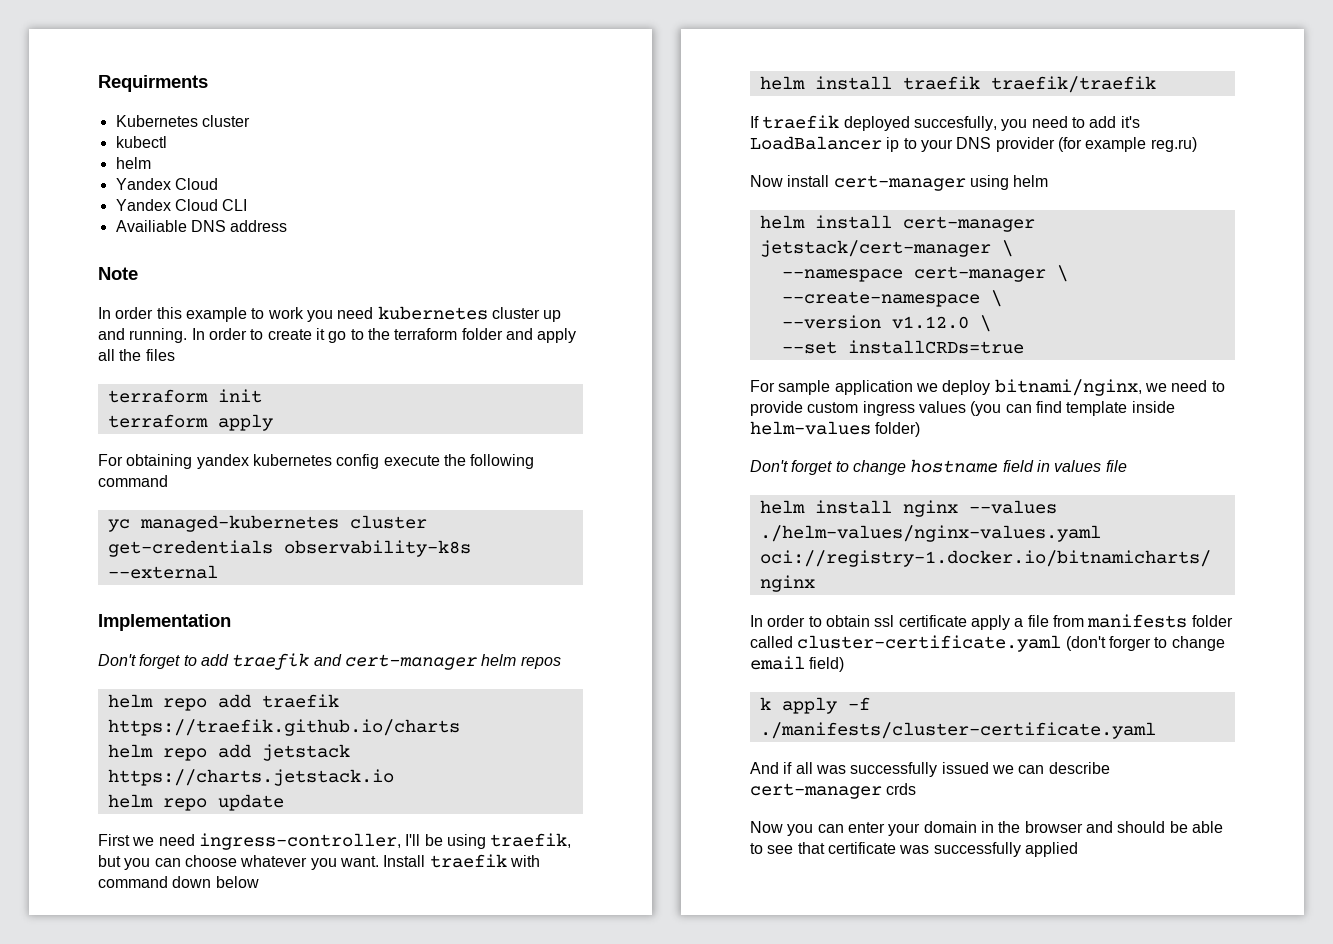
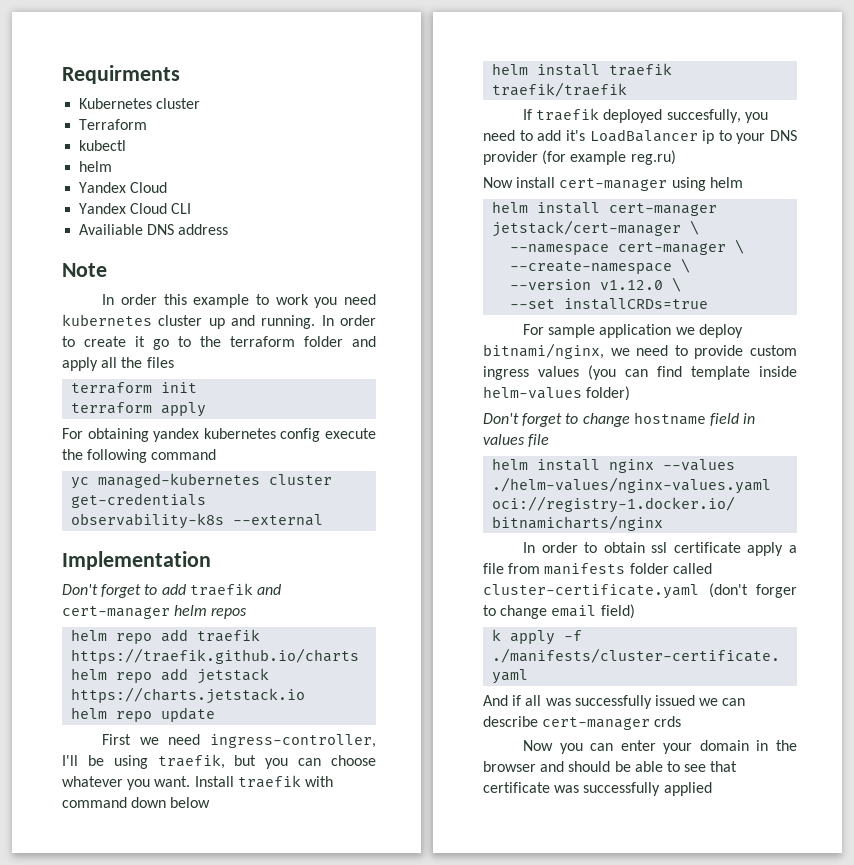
(250, 121) none -> [79,119,148,130] // Terraform

